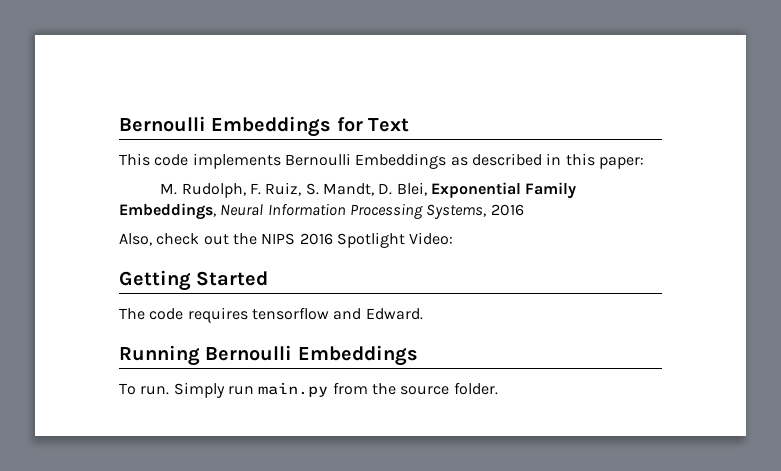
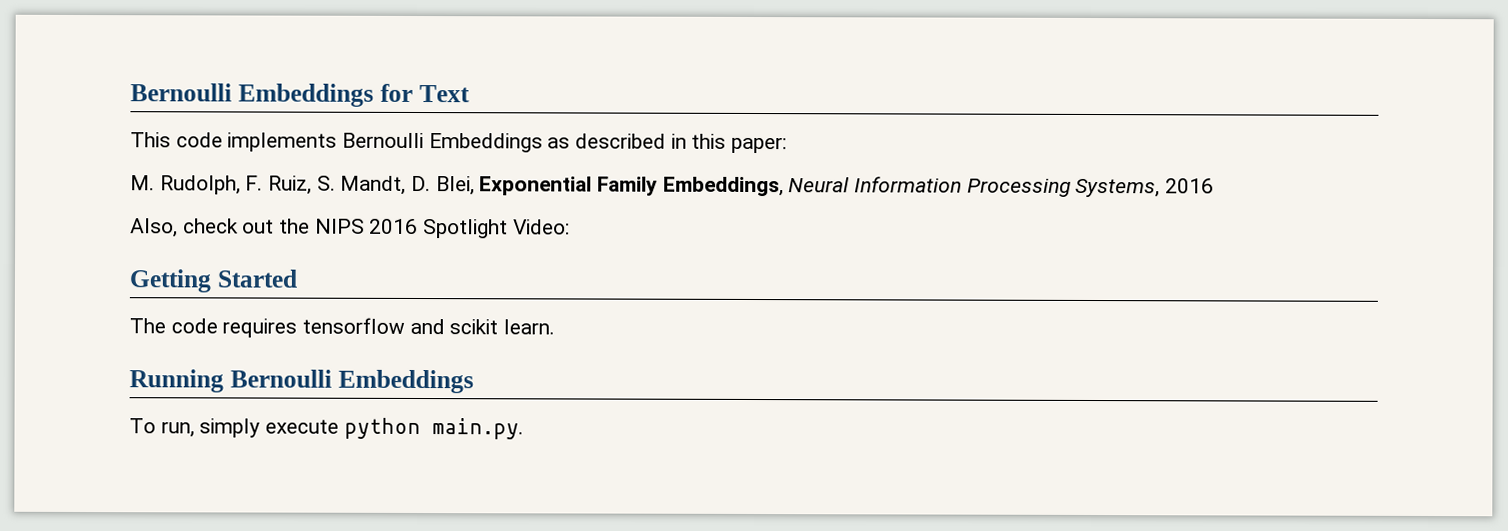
[365,308,423,320] Edward. -> [449,319,556,335] scikit learn.
[140,382,498,398] run. Simply run main.py from the source folder. -> [160,417,524,440] run, simply execute python main.py.

